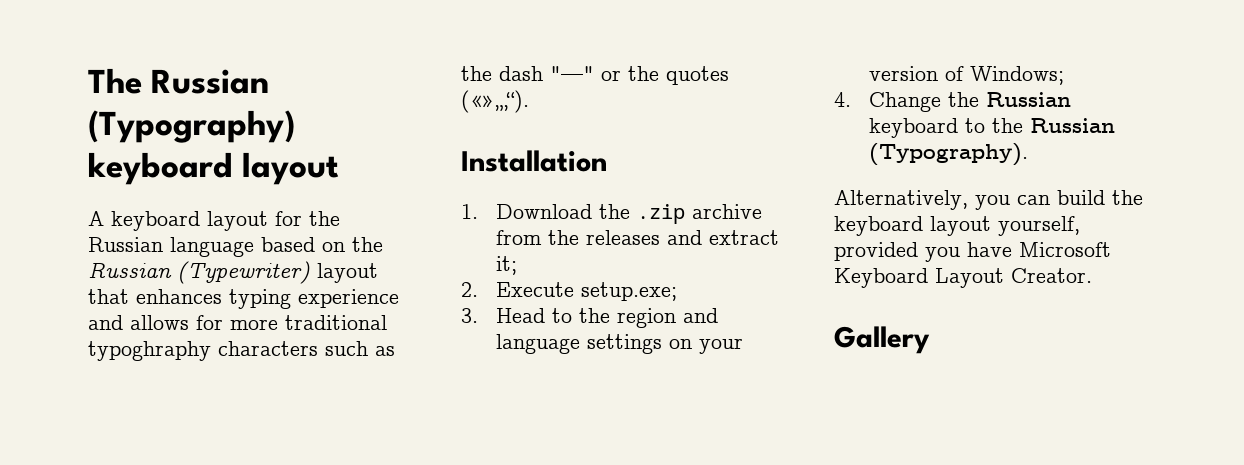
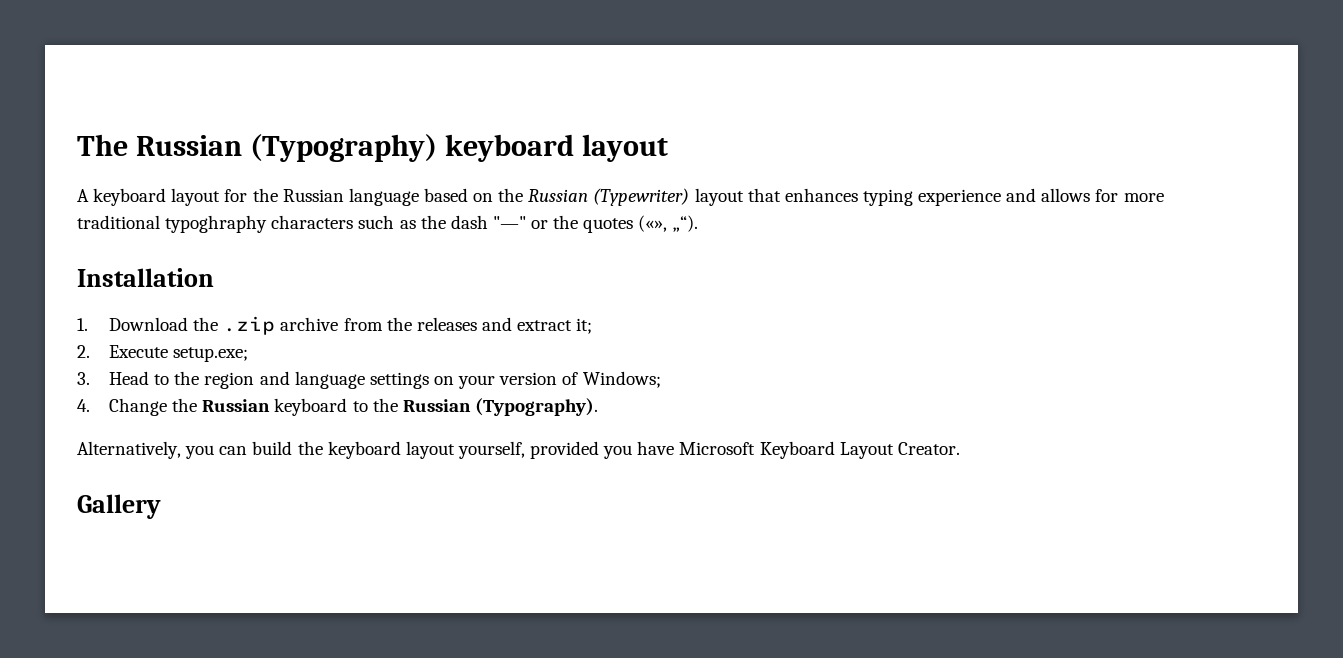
[461,90,529,113] («»,„“). -> [638,215,698,232] («», „“).

